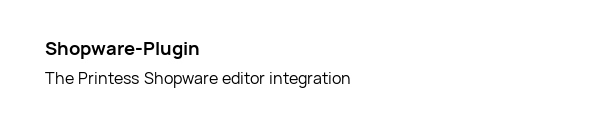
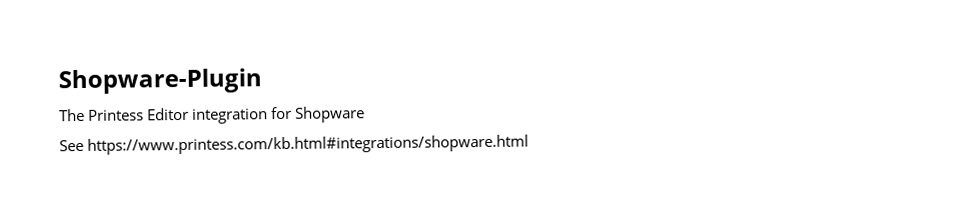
(140, 78) none -> [147,106,293,124] Editor integration for
[221,72,352,88] editor integration -> [59,134,530,155] // See https://www.printess.com/kb.html#integrations/shopware.html

